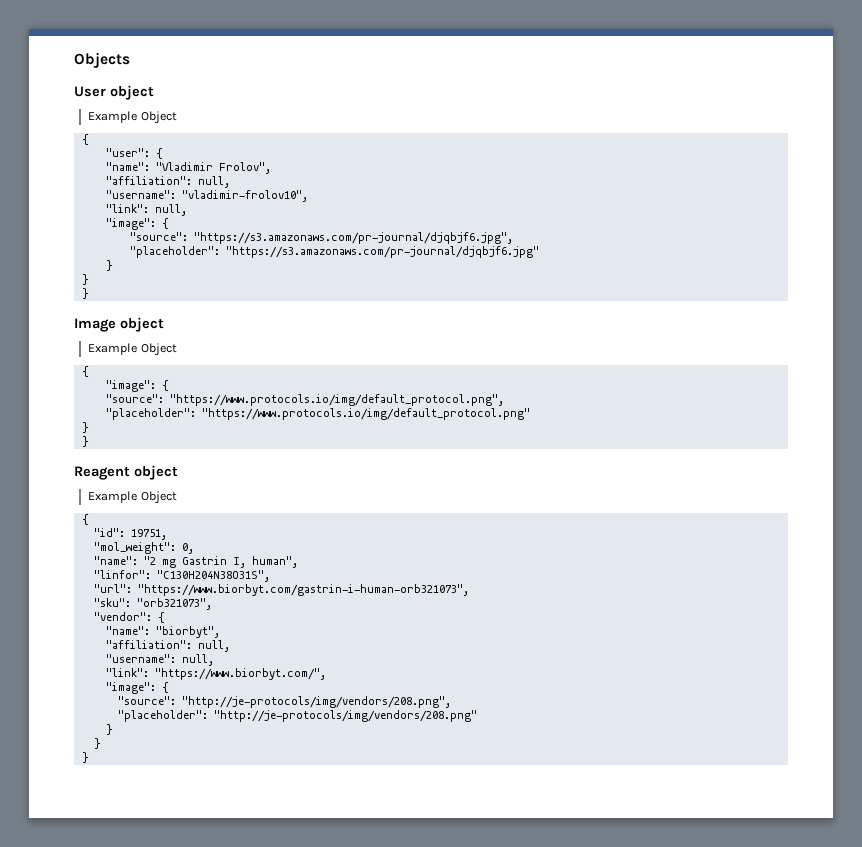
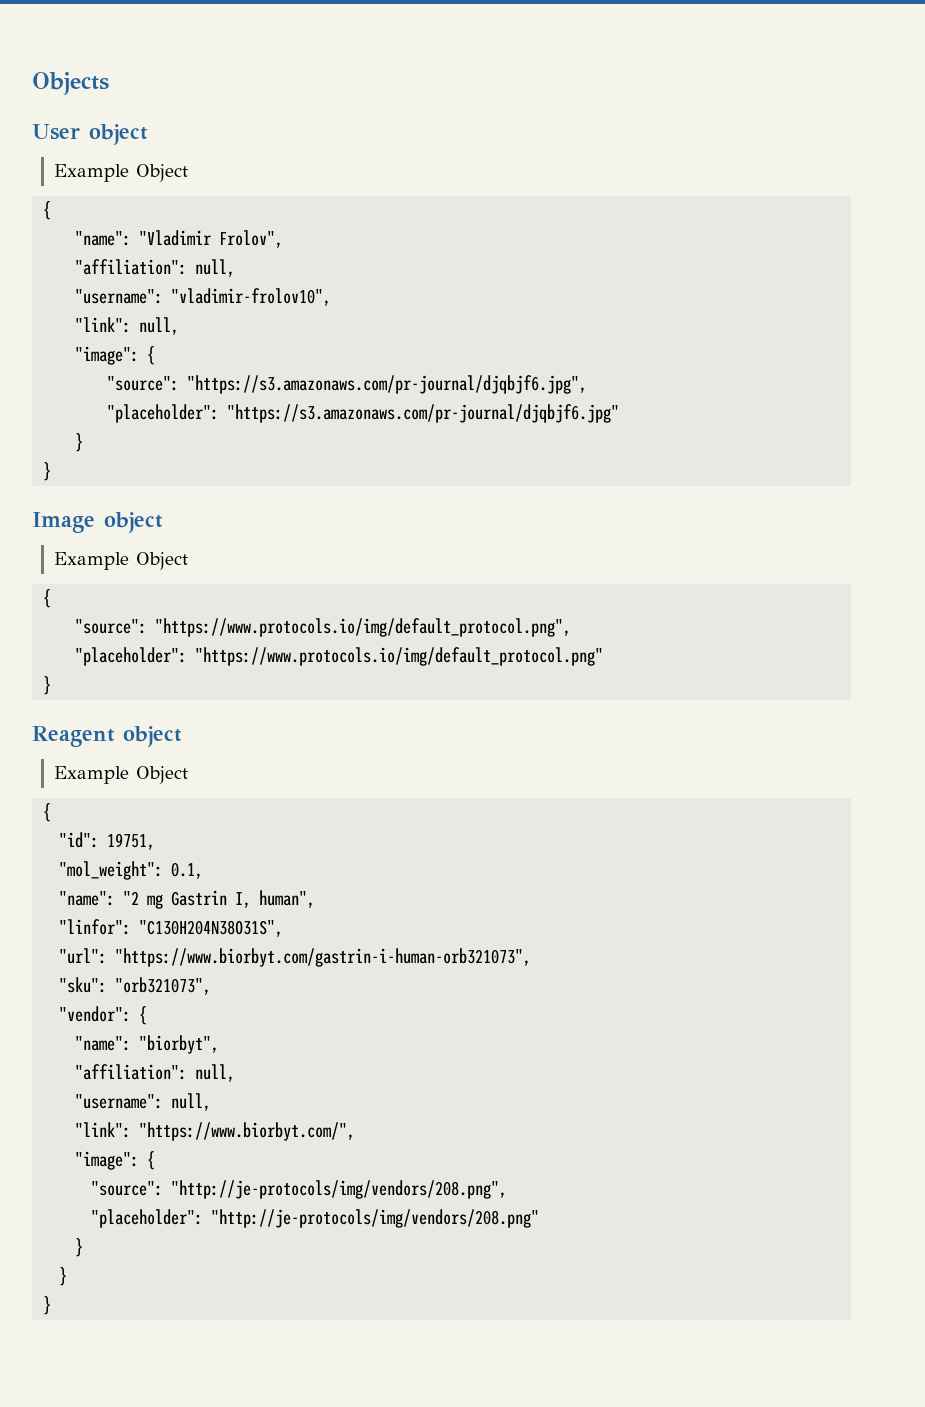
[105,148,163,159] // "user": { -> (52, 210) none
[81,288,89,299] // } -> (52, 471) none
[105,380,169,392] // "image": { -> (52, 598) none
[81,436,89,447] // } -> (52, 685) none
[181,543,194,554] 0, -> [171,862,204,879] 0.1,

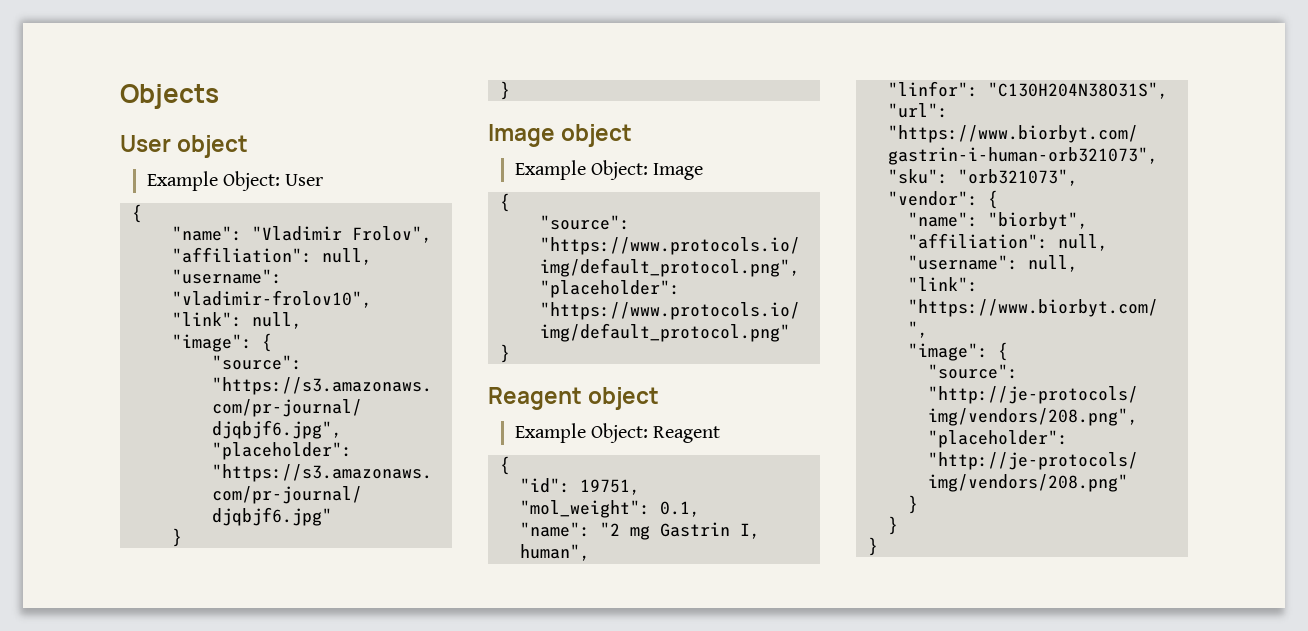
[136,164,189,182] Object -> [222,171,324,191] Object: User
[136,552,189,570] Object -> [590,160,704,180] Object: Image
[136,766,189,784] Object -> [590,423,721,443] Object: Reagent

